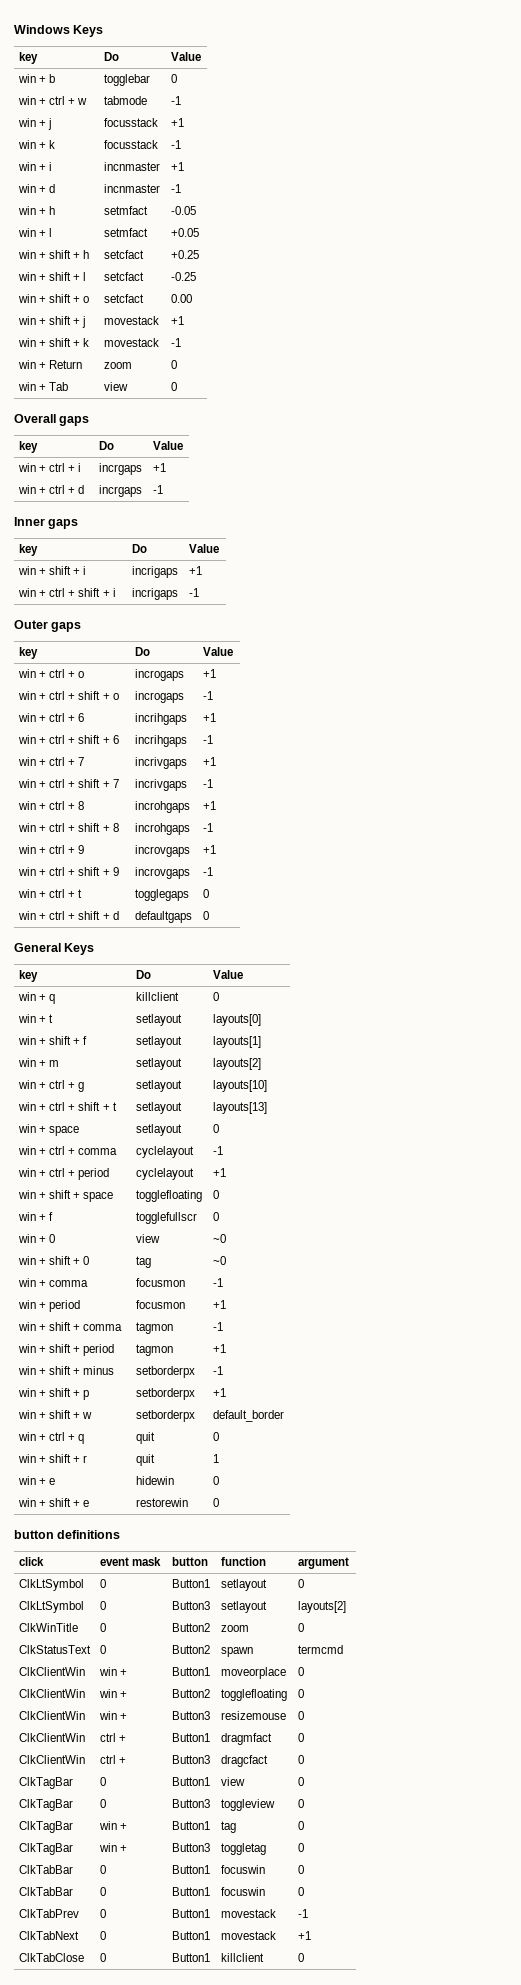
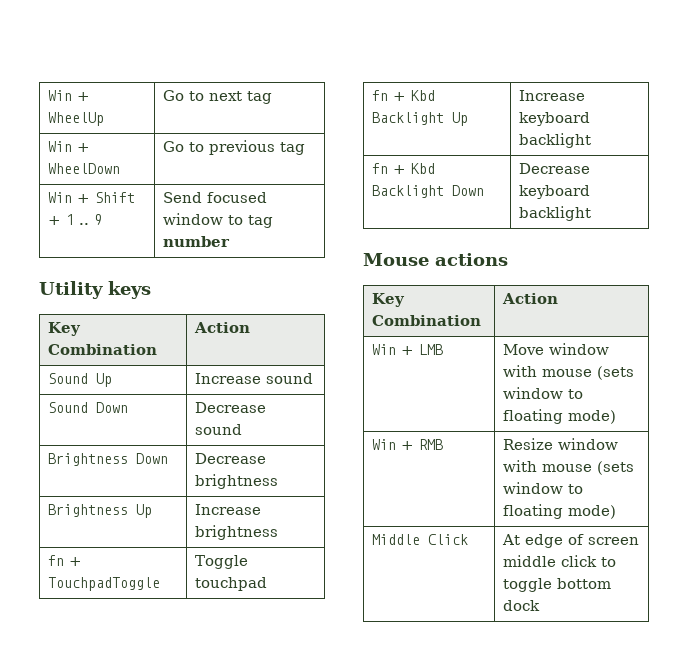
[14,25,104,37] [18,52,38,64] [103,52,119,61] [170,52,201,61] [17,74,56,83] [103,74,150,86] [170,74,177,83] [17,96,88,105] [103,96,147,105] [170,96,181,105] [17,118,53,130] [103,118,158,127] [170,118,184,127] [17,140,56,149] [103,140,158,149] [170,140,181,149] [17,162,53,171] [103,162,160,171] [170,162,184,171] [17,184,56,193] [103,184,160,193] [170,184,181,193] [17,206,56,215] [103,206,148,215] [170,206,196,215] [17,228,53,237] [103,228,148,237] [170,228,199,237] [17,250,90,259] [103,250,144,259] [170,250,199,259] [17,272,87,281] [103,272,144,281] [170,272,196,281] [17,294,90,303] [103,294,144,303] [170,294,192,303] [17,316,87,328] [103,316,159,325] [170,316,184,325] [17,338,90,347] [103,338,159,347] [170,338,181,347] [17,360,83,369] [103,362,132,369] [170,360,177,369] [17,382,69,391] [103,382,128,391] [170,382,177,391] [14,414,90,426] [18,441,38,453] [98,441,114,450] [152,441,183,450] [17,463,82,472] [98,463,142,475] [152,463,166,472] [17,485,85,494] [98,485,142,497] [152,485,163,494] [14,517,79,529] [18,544,38,556] [131,544,147,553] [188,544,219,553] [17,566,87,575] [131,566,178,578] [188,566,202,575] [17,588,116,597] [131,588,178,600] [188,588,199,597] [14,620,82,632] [18,647,38,659] [134,647,150,656] [202,647,233,656] [17,669,85,678] [134,669,184,681] [202,669,216,678] [17,691,119,700] [134,691,184,703] [202,691,213,700] [17,713,85,722] [134,713,187,725] [202,713,216,722] [17,735,119,744] [134,735,187,747] [202,735,213,744] [17,757,85,766] [134,757,187,769] [202,757,216,766] [17,779,119,788] [134,779,187,791] [202,779,213,788] [17,801,85,810] [134,801,190,813] [202,801,216,810] [17,823,119,832] [134,823,190,835] [202,823,213,832] [17,845,85,854] [134,845,190,857] [202,845,216,854] [17,867,119,876] [134,867,190,879] [202,867,213,876] [17,889,83,898] [134,889,189,901] [202,889,209,898] [17,911,119,920] [134,911,192,923] [202,911,209,920] [14,943,95,955] [18,970,38,982] [135,970,151,979] [212,970,243,979] [17,992,56,1004] [135,992,179,1001] [212,992,219,1001] [17,1014,54,1023] [135,1014,182,1026] [212,1014,261,1026] [17,1036,88,1045] [135,1036,182,1048] [212,1036,261,1048] [17,1058,60,1067] [135,1058,182,1070] [212,1058,261,1070] [17,1080,85,1092] [135,1080,182,1092] [212,1080,267,1092] [17,1102,117,1111] [135,1102,182,1114] [212,1102,267,1114] [17,1124,80,1136] [135,1124,182,1136] [212,1124,219,1133] [17,1146,118,1155] [135,1146,194,1158] [212,1146,223,1155] [17,1168,110,1180] [135,1168,194,1180] [212,1168,226,1177] [17,1190,114,1202] [135,1190,202,1202] [212,1190,219,1199] [17,1212,54,1221] [135,1212,197,1224] [212,1212,219,1221] [17,1234,56,1243] [135,1234,160,1243] [212,1234,226,1243] [17,1256,90,1265] [135,1256,151,1268] [212,1256,226,1265] [17,1278,89,1287] [135,1278,185,1287] [212,1278,223,1287] [17,1300,81,1312] [135,1300,185,1309] [212,1300,226,1309] [17,1322,123,1331] [135,1322,173,1334] [212,1322,223,1331] [17,1344,115,1356] [135,1344,173,1356] [212,1344,226,1353] [17,1366,115,1375] [135,1366,195,1378] [212,1366,223,1375] [17,1388,90,1400] [135,1388,195,1400] [212,1388,226,1397] [17,1410,93,1419] [135,1410,195,1422] [212,1410,284,1422] [17,1432,85,1444] [135,1432,155,1444] [212,1432,219,1441] [17,1454,88,1463] [135,1454,155,1466] [212,1454,219,1463] [17,1476,56,1485] [135,1476,174,1485] [212,1476,219,1485] [17,1498,90,1507] [135,1498,188,1507] [212,1498,219,1507] [14,1530,121,1539] [18,1557,44,1566] [99,1557,162,1566] [171,1557,208,1566] [220,1557,266,1566] [297,1557,349,1569] [18,1579,84,1591] [99,1579,106,1588] [171,1579,210,1588] [220,1579,267,1591] [297,1579,304,1588] [18,1601,84,1613] [99,1601,106,1610] [171,1601,210,1610] [220,1601,267,1613] [297,1601,346,1613] [18,1623,78,1632] [99,1623,106,1632] [171,1623,210,1632] [220,1625,249,1632] [297,1623,304,1632] [18,1645,91,1654] [99,1645,106,1654] [171,1645,210,1654] [220,1647,253,1657] [297,1645,343,1654] [18,1667,85,1676] [98,1667,128,1676] [171,1667,210,1676] [220,1667,286,1679] [297,1667,304,1676] [18,1689,85,1698] [98,1689,128,1698] [171,1689,210,1698] [220,1689,287,1701] [297,1689,304,1698] [18,1711,85,1720] [98,1711,128,1720] [171,1711,210,1720] [220,1711,286,1720] [297,1711,304,1720] [18,1733,85,1742] [99,1733,127,1742] [171,1733,210,1742] [220,1733,272,1745] [297,1733,304,1742] [18,1755,85,1764] [99,1755,127,1764] [171,1755,210,1764] [220,1755,268,1767] [297,1755,304,1764] [18,1777,73,1789] [99,1777,106,1786] [171,1777,210,1786] [220,1777,245,1786] [297,1777,304,1786] [18,1799,73,1811] [99,1799,106,1808] [171,1799,210,1808] [220,1799,275,1811] [297,1799,304,1808] [18,1821,73,1833] [98,1821,128,1830] [171,1821,210,1830] [220,1821,236,1833] [297,1821,304,1830] [18,1843,73,1855] [98,1843,128,1852] [171,1843,210,1852] [220,1843,266,1855] [297,1843,304,1852] [18,1865,73,1874] [99,1865,106,1874] [171,1865,210,1874] [220,1865,265,1874] [297,1865,304,1874] [18,1887,73,1896] [99,1887,106,1896] [171,1887,210,1896] [220,1887,265,1896] [297,1887,304,1896] [18,1909,79,1918] [99,1909,106,1918] [171,1909,210,1918] [220,1909,276,1918] [297,1909,308,1918] [18,1931,79,1940] [99,1931,106,1940] [171,1931,210,1940] [220,1931,276,1940] [297,1931,311,1940] [18,1953,84,1962] [99,1953,106,1962] [171,1953,210,1962] [220,1953,264,1962] [297,1953,304,1962] Windows Keys // key | Do | Value // win + b | togglebar | 0 // win + ctrl + w | tabmode | -1 // win + j | focusstack | +1 // win + k | focusstack | -1 // win + i | incnmaster | +1 // win + d | incnmaster | -1 // win + h | setmfact | -0.05 // win + l | setmfact | +0.05 // win + shift + h | setcfact | +0.25 // win + shift + l | setcfact | -0.25 // win + shift + o | setcfact | 0.00 // win + shift + j | movestack | +1 // win + shift + k | movestack | -1 // win + Return | zoom | 0 // win + Tab | view | 0 // Overall gaps // key | Do | Value // win + ctrl + i | incrgaps | +1 // win + ctrl + d | incrgaps | -1 // Inner gaps // key | Do | Value // win + shift + i | incrigaps | +1 // win + ctrl + shift + i | incrigaps | -1 // Outer gaps // key | Do | Value // win + ctrl + o | incrogaps | +1 // win + ctrl + shift + o | incrogaps | -1 // win + ctrl + 6 | incrihgaps | +1 // win + ctrl + shift + 6 | incrihgaps | -1 // win + ctrl + 7 | incrivgaps | +1 // win + ctrl + shift + 7 | incrivgaps | -1 // win + ctrl + 8 | incrohgaps | +1 // win + ctrl + shift + 8 | incrohgaps | -1 // win + ctrl + 9 | incrovgaps | +1 // win + ctrl + shift + 9 | incrovgaps | -1 // win + ctrl + t | togglegaps | 0 // win + ctrl + shift + d | defaultgaps | 0 // General Keys // key | Do | Value // win + q | killclient | 0 // win + t | setlayout | layouts[0] // win + shift + f | setlayout | layouts[1] // win + m | setlayout | layouts[2] // win + ctrl + g | setlayout | layouts[10] // win + ctrl + shift + t | setlayout | layouts[13] // win + space | setlayout | 0 // win + ctrl + comma | cyclelayout | -1 // win + ctrl + period | cyclelayout | +1 // win + shift + space | togglefloating | 0 // win + f | togglefullscr | 0 // win + 0 | view | ~0 // win + shift + 0 | tag | ~0 // win + comma | focusmon | -1 // win + period | focusmon | +1 // win + shift + comma | tagmon | -1 // win + shift + period | tagmon | +1 // win + shift + minus | setborderpx | -1 // win + shift + p | setborderpx | +1 // win + shift + w | setborderpx | default_border // win + ctrl + q | quit | 0 // win + shift + r | quit | 1 // win + e | hidewin | 0 // win + shift + e | restorewin | 0 // button definitions // click | event mask | button | function | argument // ClkLtSymbol | 0 | Button1 | setlayout | 0 // ClkLtSymbol | 0 | Button3 | setlayout | layouts[2] // ClkWinTitle | 0 | Button2 | zoom | 0 // ClkStatusText | 0 | Button2 | spawn | termcmd // ClkClientWin | win + | Button1 | moveorplace | 0 // ClkClientWin | win + | Button2 | togglefloating | 0 // ClkClientWin | win + | Button3 | resizemouse | 0 // ClkClientWin | ctrl + | Button1 | dragmfact | 0 // ClkClientWin | ctrl + | Button3 | dragcfact | 0 // ClkTagBar | 0 | Button1 | view | 0 // ClkTagBar | 0 | Button3 | toggleview | 0 // ClkTagBar | win + | Button1 | tag | 0 // ClkTagBar | win + | Button3 | toggletag | 0 // ClkTabBar | 0 | Button1 | focuswin | 0 // ClkTabBar | 0 | Button1 | focuswin | 0 // ClkTabPrev | 0 | Button1 | movestack | -1 // ClkTabNext | 0 | Button1 | movestack | +1 // ClkTabClose | 0 | Button1 | killclient | 0 -> [48,90,91,101] [48,112,105,126] [163,90,273,104] [48,141,91,152] [48,163,121,174] [163,140,306,155] [48,192,136,203] [48,214,103,225] [163,192,268,203] [163,213,274,228] [163,236,231,247] [39,281,151,299] [48,322,82,336] [48,344,158,355] [194,322,251,333] [48,373,113,387] [195,373,314,384] [48,402,129,413] [195,402,267,413] [195,424,243,435] [48,453,169,466] [195,453,267,464] [195,474,279,489] [48,504,153,518] [195,504,262,515] [195,525,279,540] [48,555,83,566] [48,577,161,591] [195,555,249,569] [195,577,268,591] [372,90,436,101] [372,112,469,126] [519,90,586,101] [519,112,591,126] [519,133,592,148] [372,163,436,174] [372,185,485,198] [519,163,591,174] [519,185,591,199] [519,206,592,221] [363,253,508,266] [372,293,406,307] [372,315,482,326] [502,293,559,304] [372,344,444,355] [503,343,610,355] [503,365,635,380] [503,387,584,399] [503,409,617,424] [372,439,444,450] [503,438,619,450] [503,460,635,475] [503,482,584,494] [503,504,617,519] [372,534,469,545] [502,534,640,548] [503,555,617,567] [503,578,612,592] [503,600,541,611] Win + WheelUp | Go to next tag // Win + WheelDown | Go to previous tag // Win + Shift + 1 .. 9 | Send focused window to tag number // Utility keys // Key Combination | Action // Sound Up | Increase sound // Sound Down | Decrease sound // Brightness Down | Decrease brightness // Brightness Up | Increase brightness // fn + TouchpadToggle | Toggle touchpad // fn + Kbd Backlight Up | Increase keyboard backlight // fn + Kbd Backlight Down | Decrease keyboard backlight // Mouse actions // Key Combination | Action // Win + LMB | Move window with mouse (sets window to floating mode) // Win + RMB | Resize window with mouse (sets window to floating mode) // Middle Click | At edge of screen middle click to toggle bottom dock

